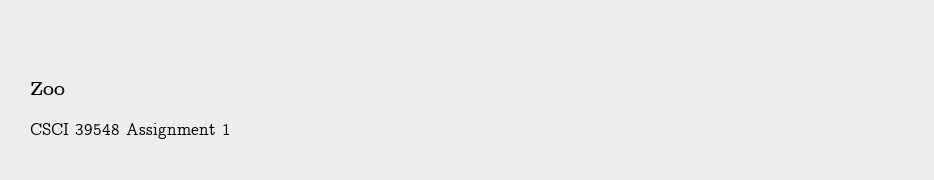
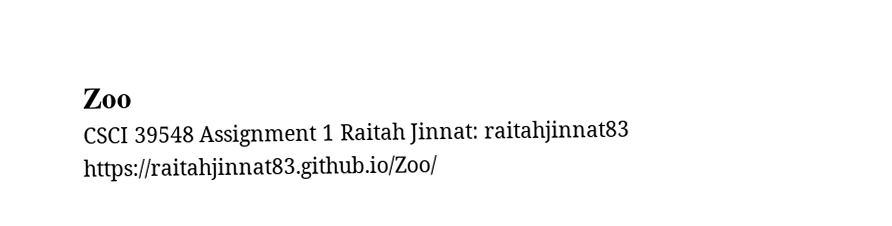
(231, 129) none -> [339,119,631,145] [83,155,438,182] Raitah Jinnat: raitahjinnat83 // https://raitahjinnat83.github.io/Zoo/

